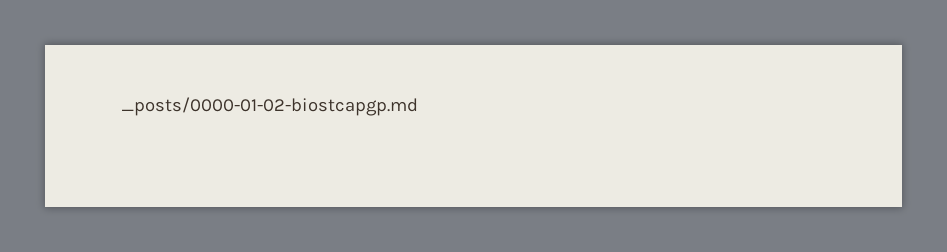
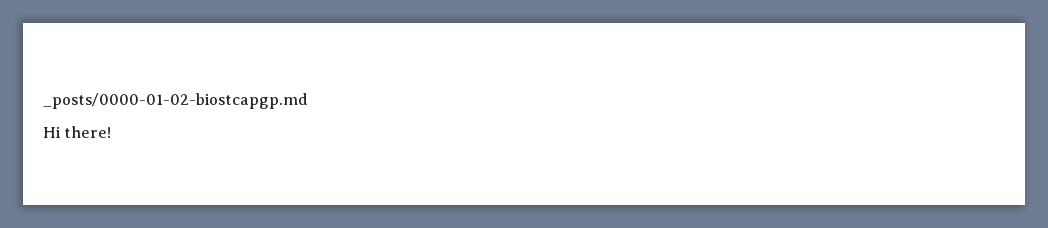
(418, 106) none -> [43,126,112,138] // Hi there!

